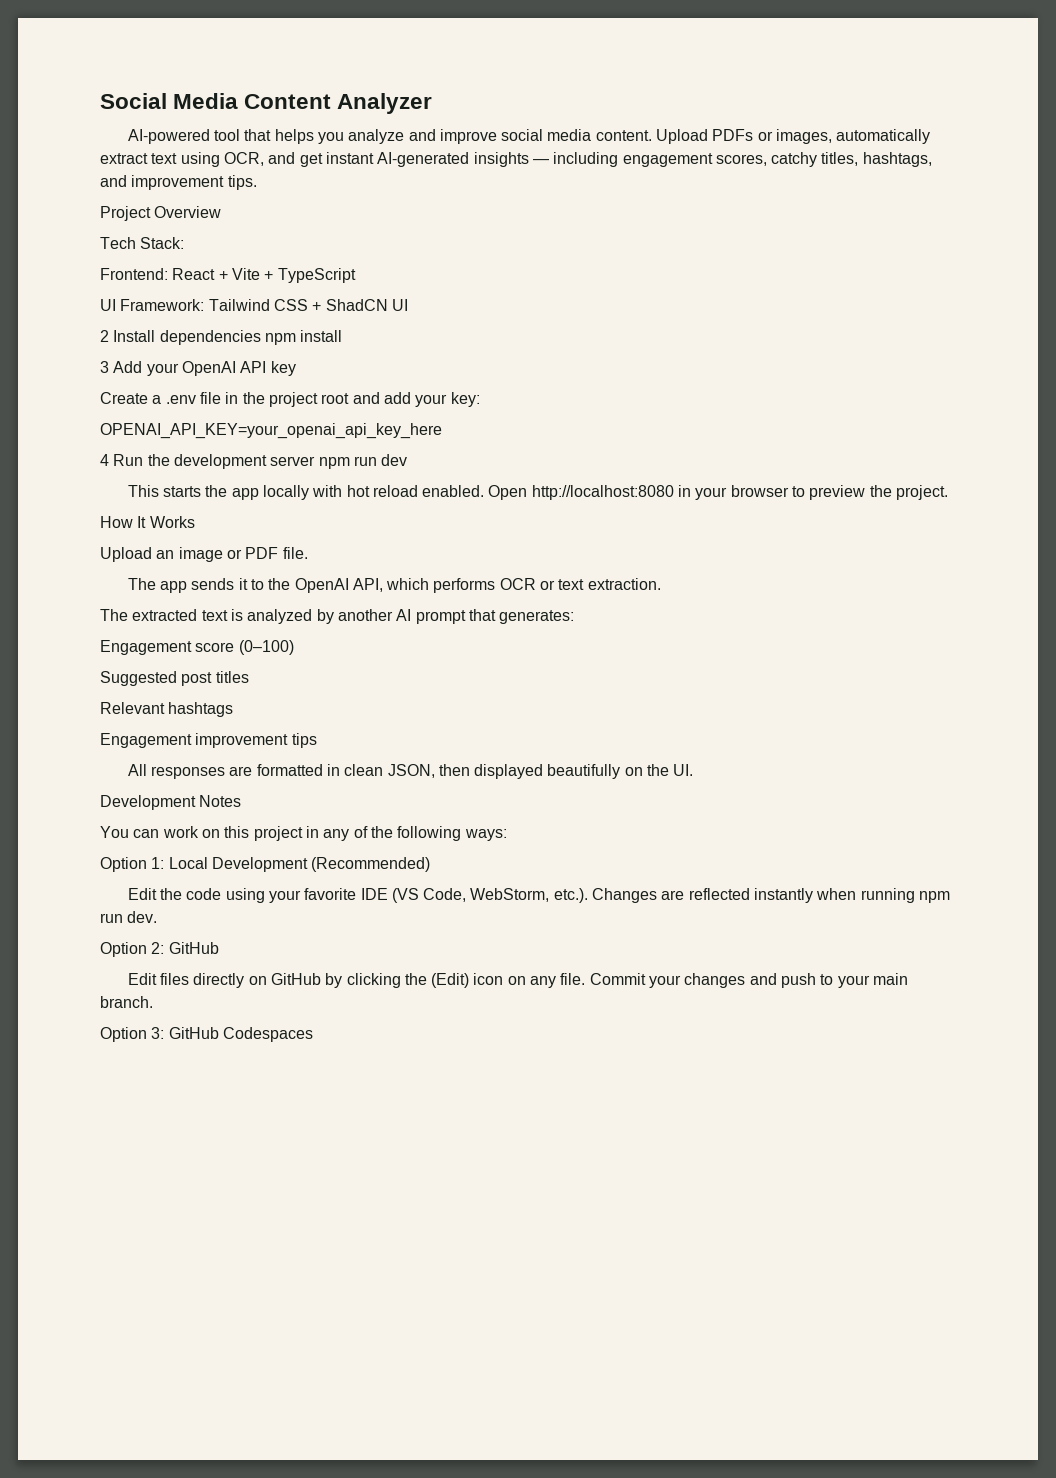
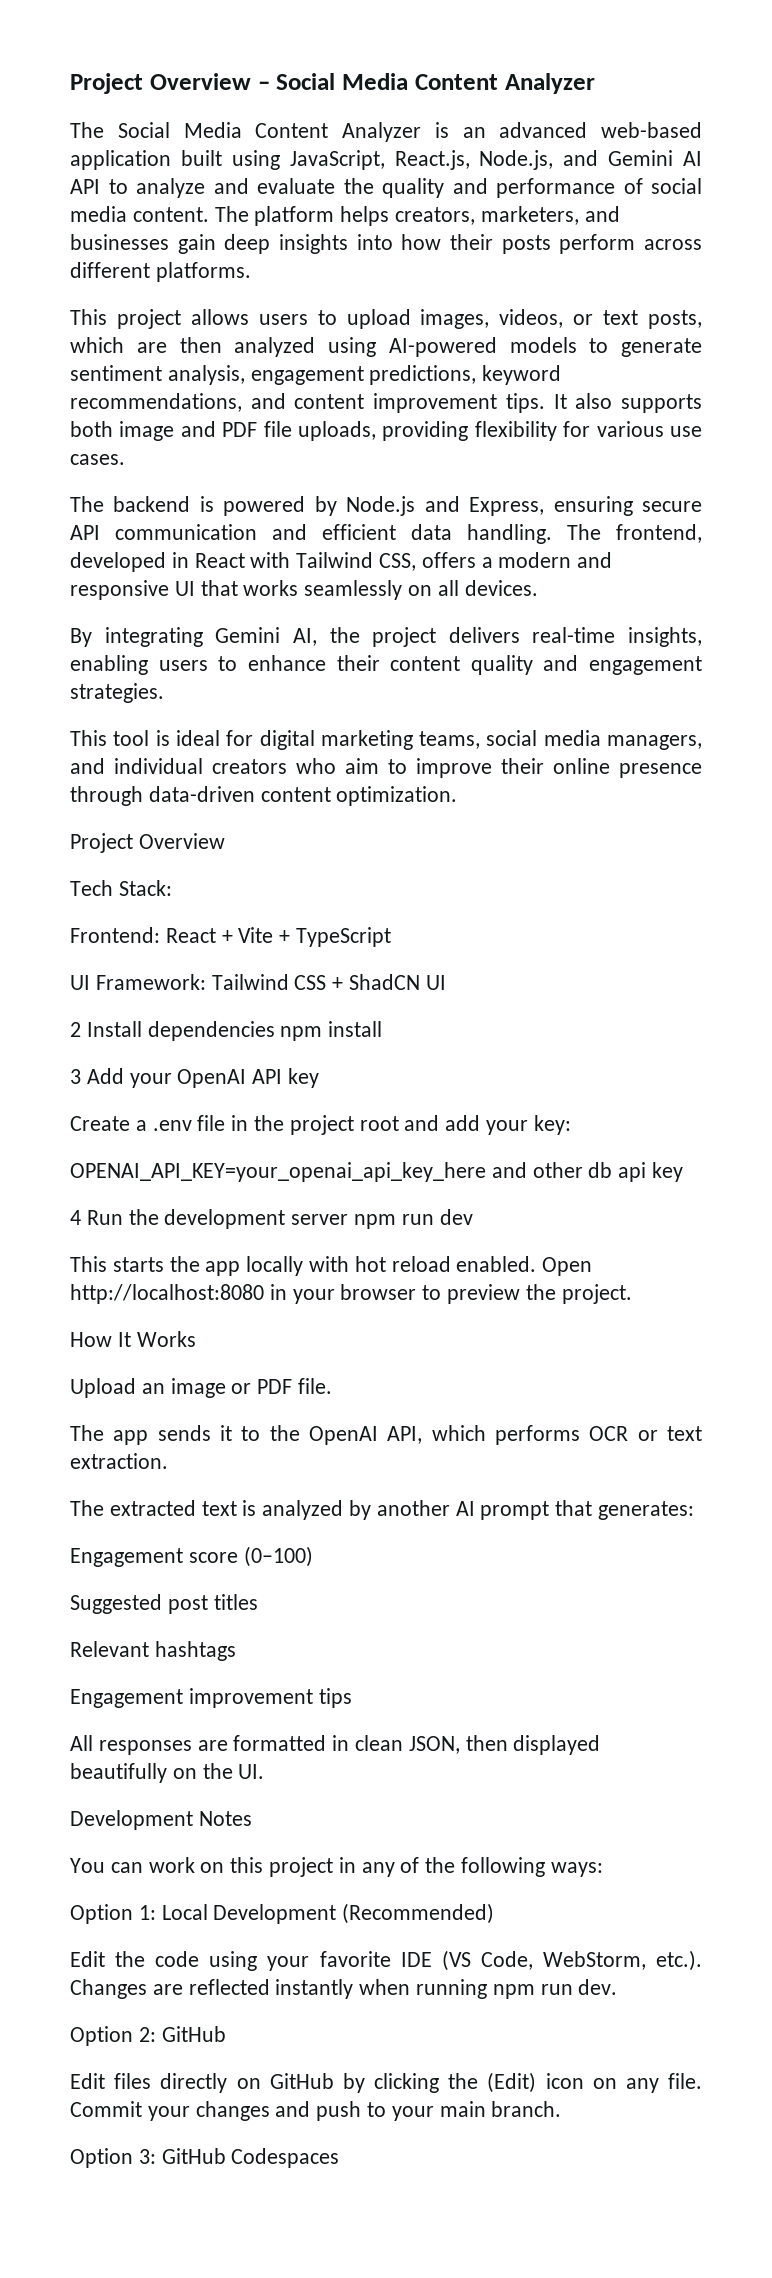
(100, 101) none -> [70,73,270,94] Project Overview –
[127,129,931,144] [100,152,932,167] [100,175,257,190] AI-powered tool that helps you analyze and improve social media content. Upload PDFs or images, automatically extract text using OCR, and get instant AI-generated insights — including engagement scores, catchy titles, hashtags, and improvement tips. -> [70,122,702,142] [70,150,702,170] [70,178,702,198] [70,206,620,226] [70,234,703,254] [70,262,251,282] [70,309,702,329] [70,337,702,357] [70,365,562,385] [70,393,702,413] [70,421,702,441] [70,454,125,465] [70,496,703,516] [70,524,702,544] [70,552,613,572] [70,580,538,600] [70,627,702,647] [70,655,702,675] [70,683,164,703] [70,730,702,750] [70,758,702,778] [70,786,458,806] The Social Media Content Analyzer is an advanced web-based application built using JavaScript, React.js, Node.js, and Gemini AI API to analyze and evaluate the quality and performance of social media content. The platform helps creators, marketers, and businesses gain deep insights into how their posts perform across different platforms. // This project allows users to upload images, videos, or text posts, which are then analyzed using AI-powered models to generate sentiment analysis, engagement predictions, keyword recommendations, and content improvement tips. It also supports both image and PDF file uploads, providing flexibility for various use cases. // The backend is powered by Node.js and Express, ensuring secure API communication and efficient data handling. The frontend, developed in React with Tailwind CSS, offers a modern and responsive UI that works seamlessly on all devices. // By integrating Gemini AI, the project delivers real-time insights, enabling users to enhance their content quality and engagement strategies. // This tool is ideal for digital marketing teams, social media managers, and individual creators who aim to improve their online presence through data-driven content optimization.
(442, 431) none -> [491,1162,684,1182] and other db api key

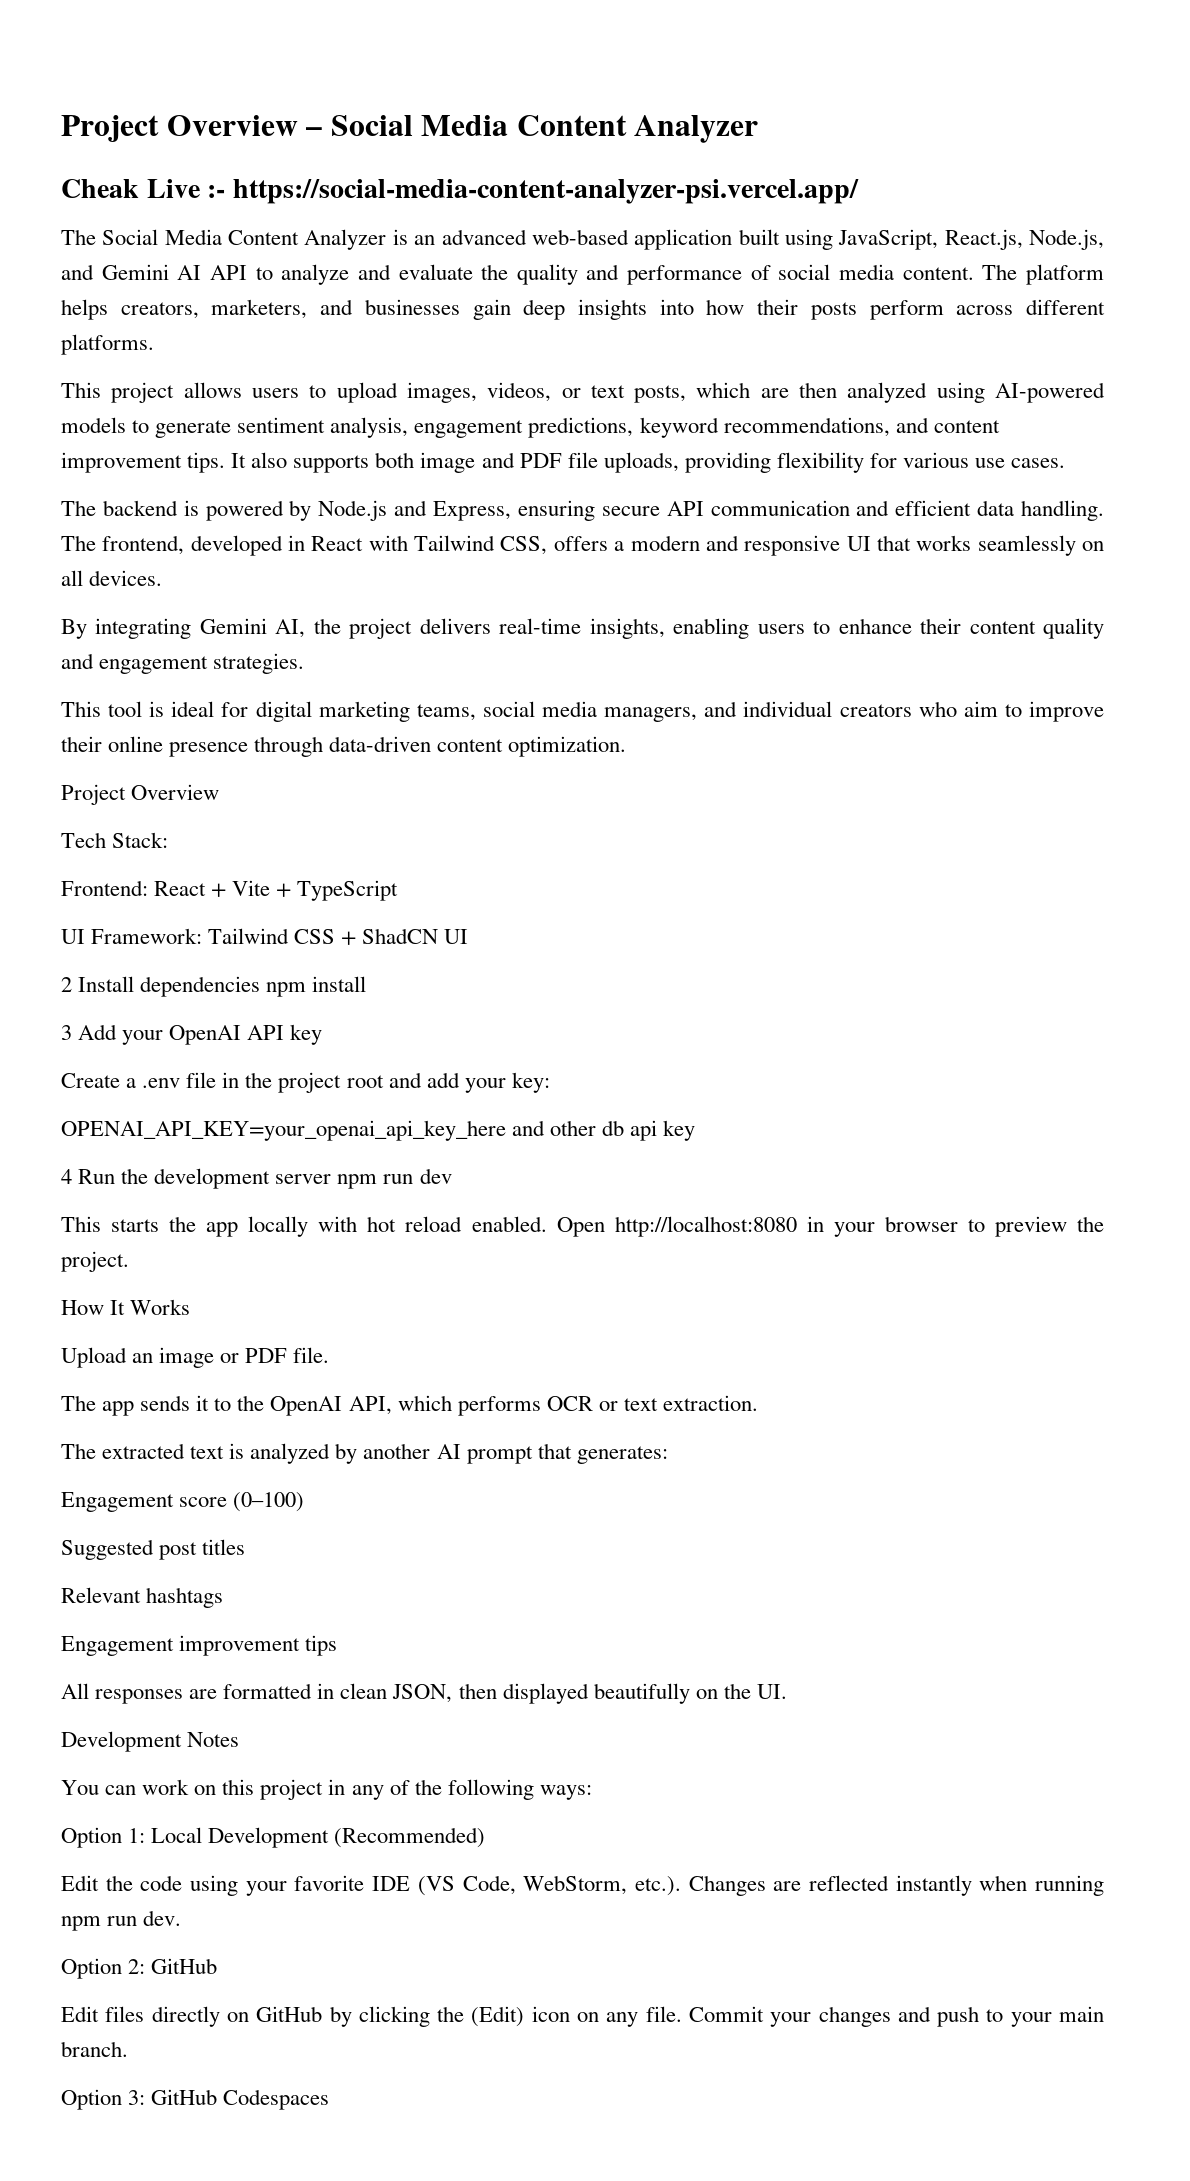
(595, 83) none -> [61,179,859,204] // Cheak Live :- https://social-media-content-analyzer-psi.vercel.app/

